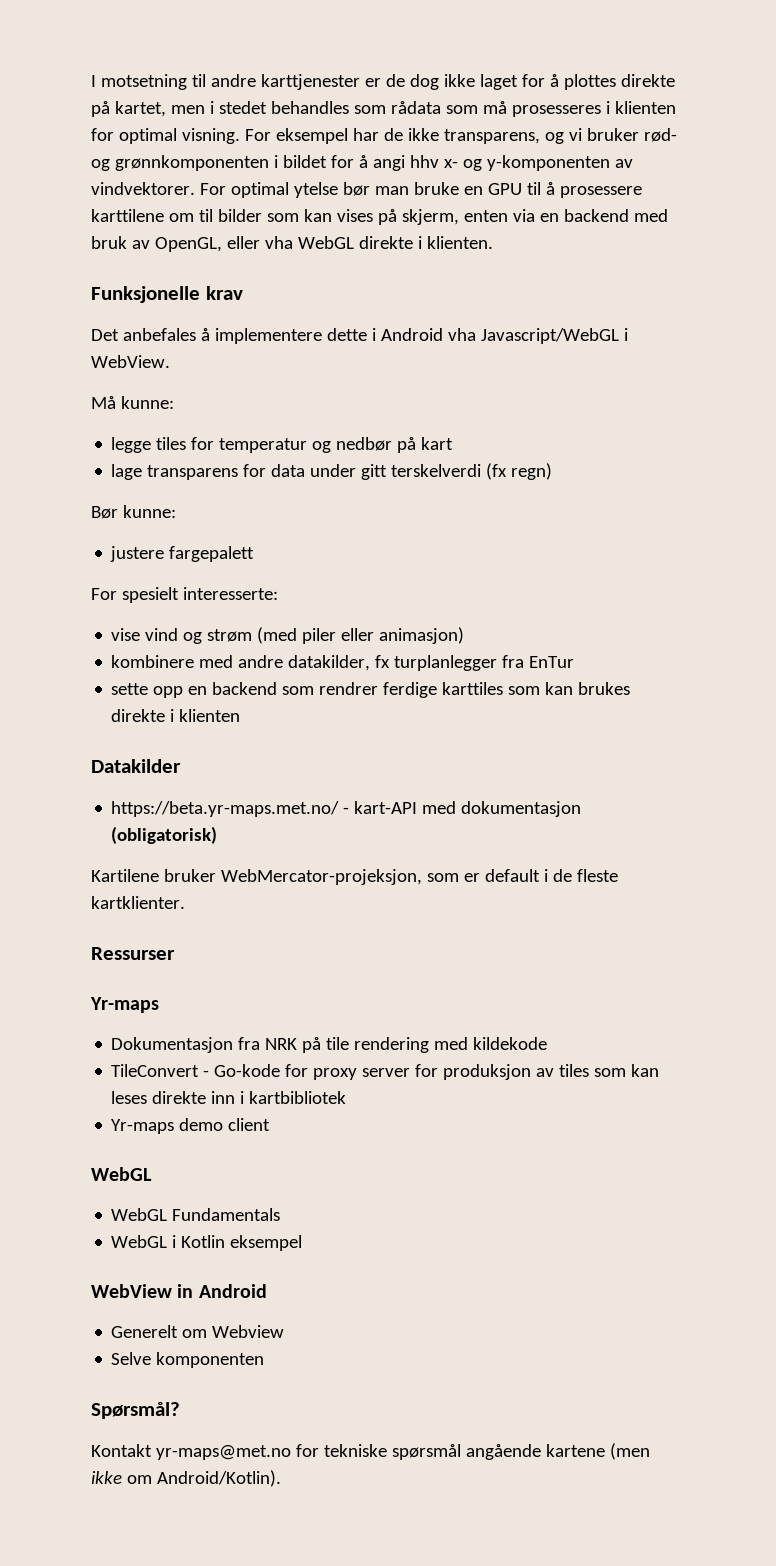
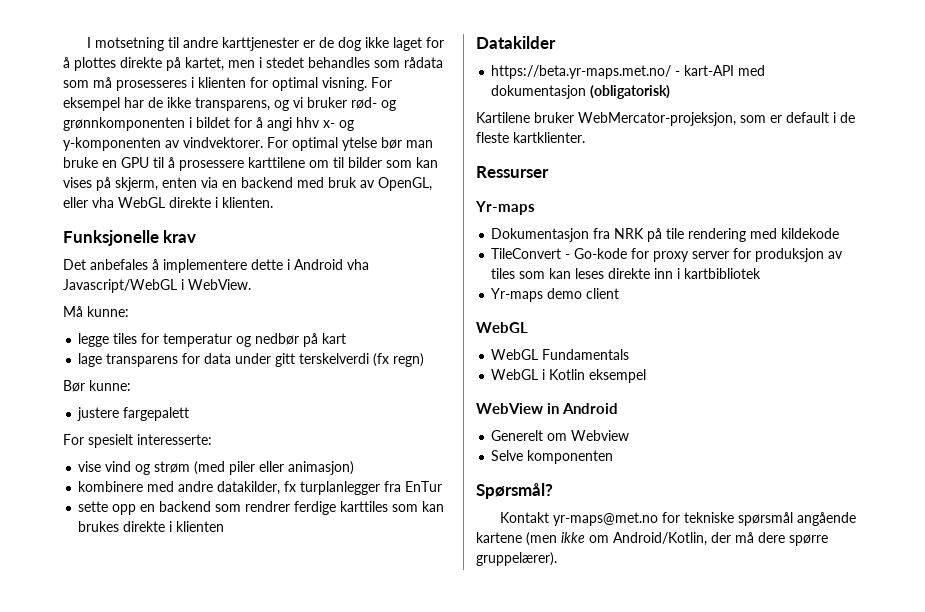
[156,1470,281,1487] Android/Kotlin). -> [613,532,828,546] [476,552,557,566] Android/Kotlin, der må dere spørre gruppelærer).

